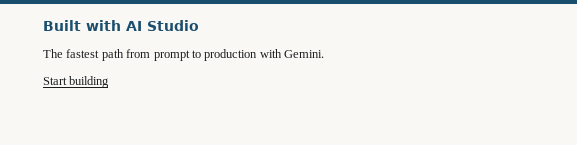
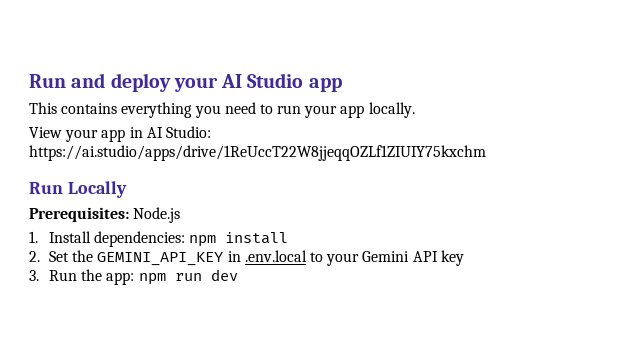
[43,20,199,31] [43,49,324,61] [43,76,110,88] Built with AI Studio // The fastest path from prompt to production with Gemini. // Start building -> [29,73,342,92] [29,102,415,118] [29,126,211,142] [29,145,486,161] [29,181,127,198] [29,207,181,223] [29,231,289,247] [29,250,464,266] [29,269,238,285] Run and deploy your AI Studio app // This contains everything you need to run your app locally. // View your app in AI Studio: https://ai.studio/apps/drive/1ReUccT22W8jjeqqOZLf1ZIUIY75kxchm // Run Locally // Prerequisites: Node.js // 1. Install dependencies: npm install // 2. Set the GEMINI_API_KEY in .env.local to your Gemini API key // 3. Run the app: npm run dev

